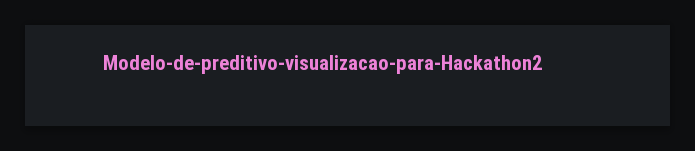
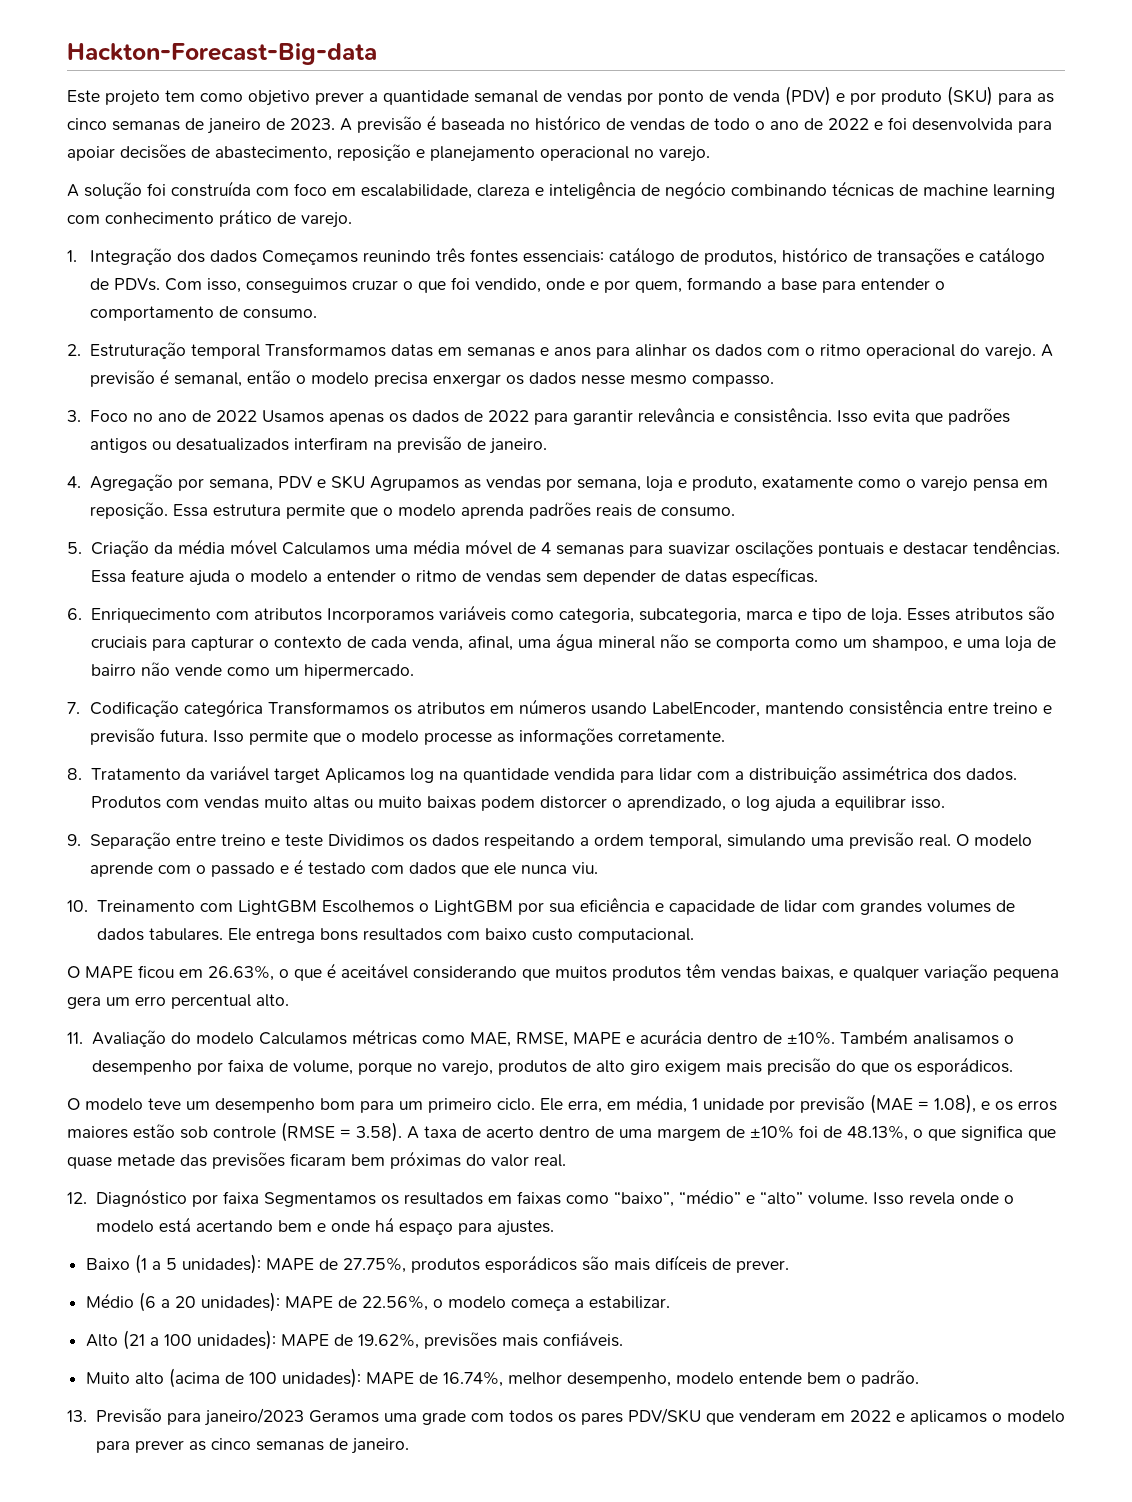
[103,55,542,74] Modelo-de-preditivo-visualizacao-para-Hackathon2 -> [67,43,377,65] [67,86,1054,106] [67,115,1052,134] [67,144,710,162] [67,181,1055,199] [67,209,352,228] [67,247,1045,265] [89,277,945,293] [89,306,317,321] [67,342,1053,360] [89,369,774,387] [67,408,1010,425] [89,436,547,454] [67,474,1048,492] [89,502,735,519] [67,539,1060,557] [90,567,818,586] [67,605,1055,624] [90,633,1056,652] [90,662,414,679] [67,699,1052,717] [89,728,725,745] [67,765,1017,783] [90,796,945,812] [67,832,1032,849] [89,859,598,877] [67,898,1015,915] [96,928,694,943] [67,963,1059,981] [67,994,289,1009] [67,1029,1014,1047] [91,1057,1013,1076] [67,1094,1057,1114] [67,1122,1056,1142] [67,1151,566,1169] [67,1189,1014,1207] [95,1217,554,1236] [86,1254,790,1274] [86,1292,671,1312] [86,1330,624,1350] [86,1368,920,1388] [67,1408,1065,1426] [95,1438,409,1454] Hackton-Forecast-Big-data // Este projeto tem como objetivo prever a quantidade semanal de vendas por ponto de venda (PDV) e por produto (SKU) para as cinco semanas de janeiro de 2023. A previsão é baseada no histórico de vendas de todo o ano de 2022 e foi desenvolvida para apoiar decisões de abastecimento, reposição e planejamento operacional no varejo. // A solução foi construída com foco em escalabilidade, clareza e inteligência de negócio combinando técnicas de machine learning com conhecimento prático de varejo. // 1. Integração dos dados Começamos reunindo três fontes essenciais: catálogo de produtos, histórico de transações e catálogo de PDVs. Com isso, conseguimos cruzar o que foi vendido, onde e por quem, formando a base para entender o comportamento de consumo. // 2. Estruturação temporal Transformamos datas em semanas e anos para alinhar os dados com o ritmo operacional do varejo. A previsão é semanal, então o modelo precisa enxergar os dados nesse mesmo compasso. // 3. Foco no ano de 2022 Usamos apenas os dados de 2022 para garantir relevância e consistência. Isso evita que padrões antigos ou desatualizados interfiram na previsão de janeiro. // 4. Agregação por semana, PDV e SKU Agrupamos as vendas por semana, loja e produto, exatamente como o varejo pensa em reposição. Essa estrutura permite que o modelo aprenda padrões reais de consumo. // 5. Criação da média móvel Calculamos uma média móvel de 4 semanas para suavizar oscilações pontuais e destacar tendências. Essa feature ajuda o modelo a entender o ritmo de vendas sem depender de datas específicas. // 6. Enriquecimento com atributos Incorporamos variáveis como categoria, subcategoria, marca e tipo de loja. Esses atributos são cruciais para capturar o contexto de cada venda, afinal, uma água mineral não se comporta como um shampoo, e uma loja de bairro não vende como um hipermercado. // 7. Codificação categórica Transformamos os atributos em números usando LabelEncoder, mantendo consistência entre treino e previsão futura. Isso permite que o modelo processe as informações corretamente. // 8. Tratamento da variável target Aplicamos log na quantidade vendida para lidar com a distribuição assimétrica dos dados. Produtos com vendas muito altas ou muito baixas podem distorcer o aprendizado, o log ajuda a equilibrar isso. // 9. Separação entre treino e teste Dividimos os dados respeitando a ordem temporal, simulando uma previsão real. O modelo aprende com o passado e é testado com dados que ele nunca viu. // 10. Treinamento com LightGBM Escolhemos o LightGBM por sua eficiência e capacidade de lidar com grandes volumes de dados tabulares. Ele entrega bons resultados com baixo custo computacional. // O MAPE ficou em 26.63%, o que é aceitável considerando que muitos produtos têm vendas baixas, e qualquer variação pequena gera um erro percentual alto. // 11. Avaliação do modelo Calculamos métricas como MAE, RMSE, MAPE e acurácia dentro de ±10%. Também analisamos o desempenho por faixa de volume, porque no varejo, produtos de alto giro exigem mais precisão do que os esporádicos. // O modelo teve um desempenho bom para um primeiro ciclo. Ele erra, em média, 1 unidade por previsão (MAE = 1.08), e os erros maiores estão sob controle (RMSE = 3.58). A taxa de acerto dentro de uma margem de ±10% foi de 48.13%, o que significa que quase metade das previsões ficaram bem próximas do valor real. // 12. Diagnóstico por faixa Segmentamos os resultados em faixas como “baixo”, “médio” e “alto” volume. Isso revela onde o modelo está acertando bem e onde há espaço para ajustes. // Baixo (1 a 5 unidades): MAPE de 27.75%, produtos esporádicos são mais difíceis de prever. // Médio (6 a 20 unidades): MAPE de 22.56%, o modelo começa a estabilizar. // Alto (21 a 100 unidades): MAPE de 19.62%, previsões mais confiáveis. // Muito alto (acima de 100 unidades): MAPE de 16.74%, melhor desempenho, modelo entende bem o padrão. // 13. Previsão para janeiro/2023 Geramos uma grade com todos os pares PDV/SKU que venderam em 2022 e aplicamos o modelo para prever as cinco semanas de janeiro.

